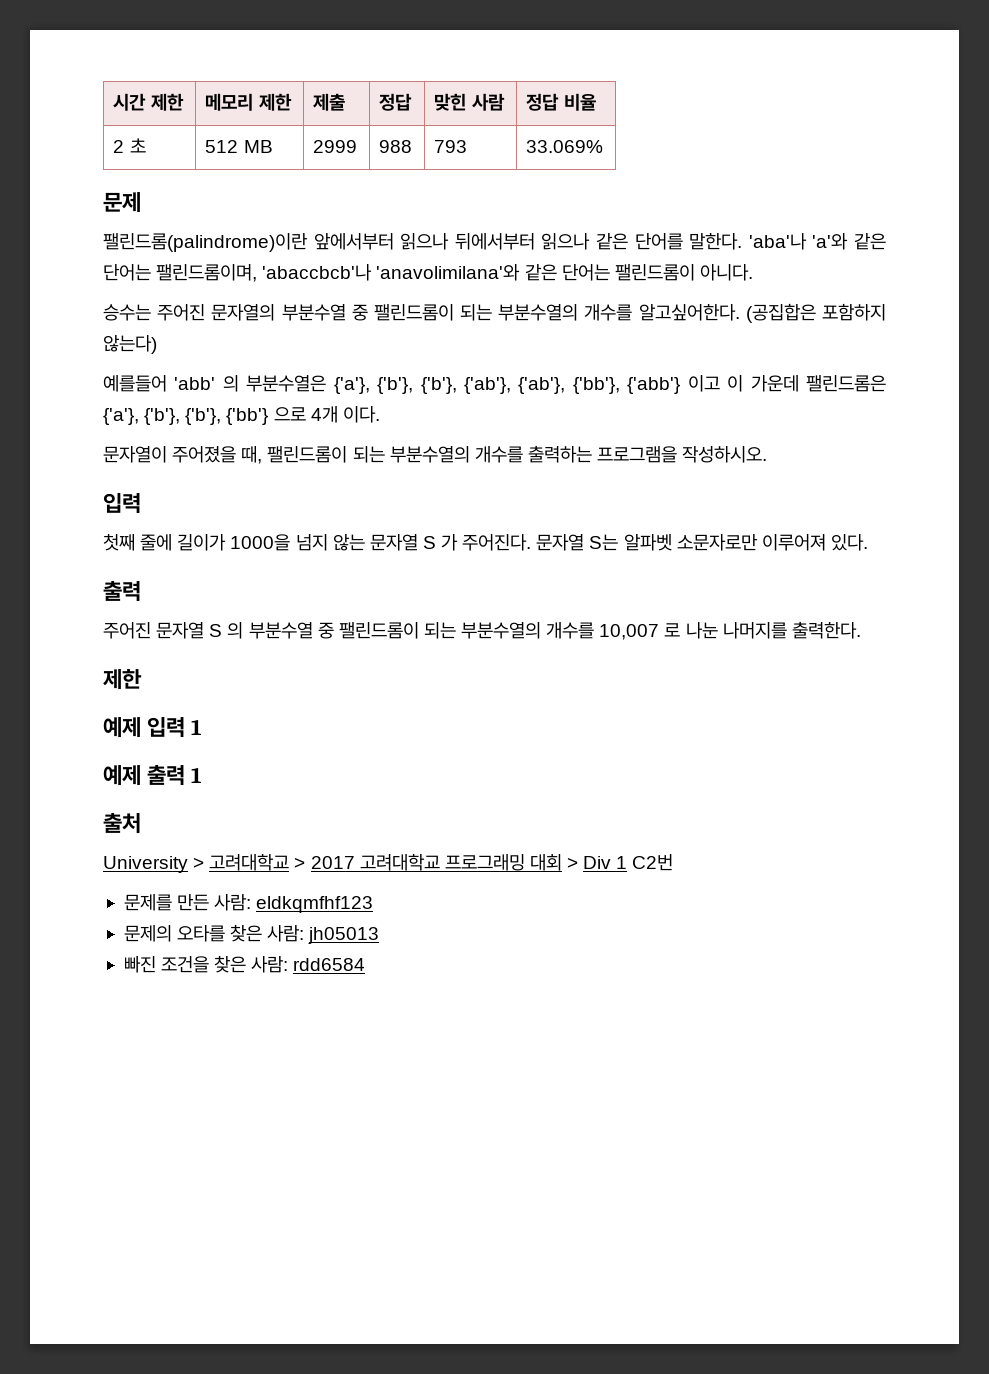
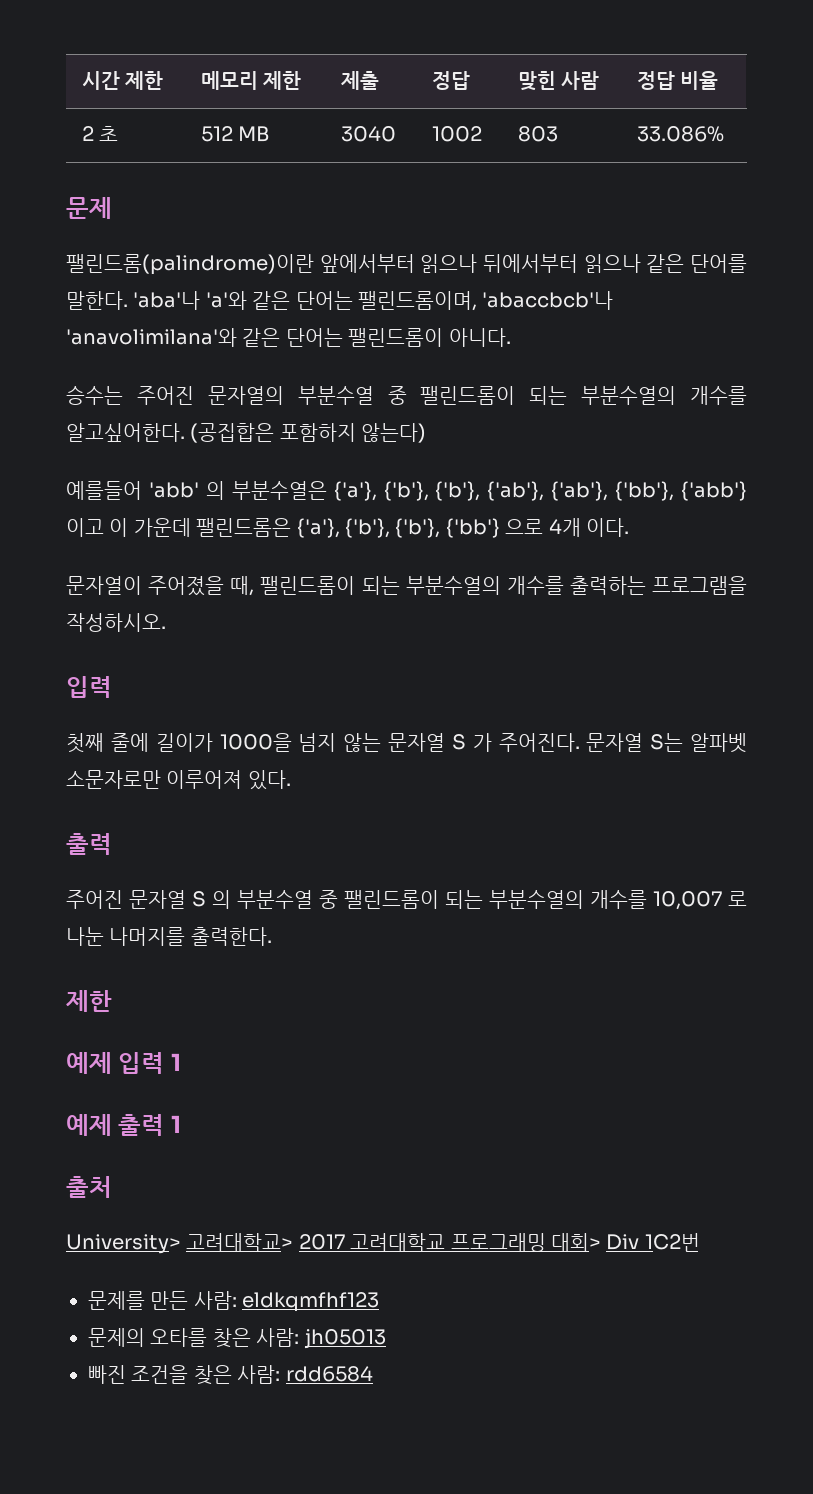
[313,140,358,153] [379,140,413,153] [434,140,468,153] [526,140,604,153] 2999 | 988 | 793 | 33.069% -> [340,126,396,142] [431,126,482,142] [517,126,558,142] [636,126,724,142] 3040 | 1002 | 803 | 33.086%
[103,853,674,873] University > 고려대학교 > 2017 고려대학교 프로그래밍 대회 > Div 1 C2번 -> [66,1233,700,1254] University> 고려대학교> 2017 고려대학교 프로그래밍 대회> Div 1C2번

